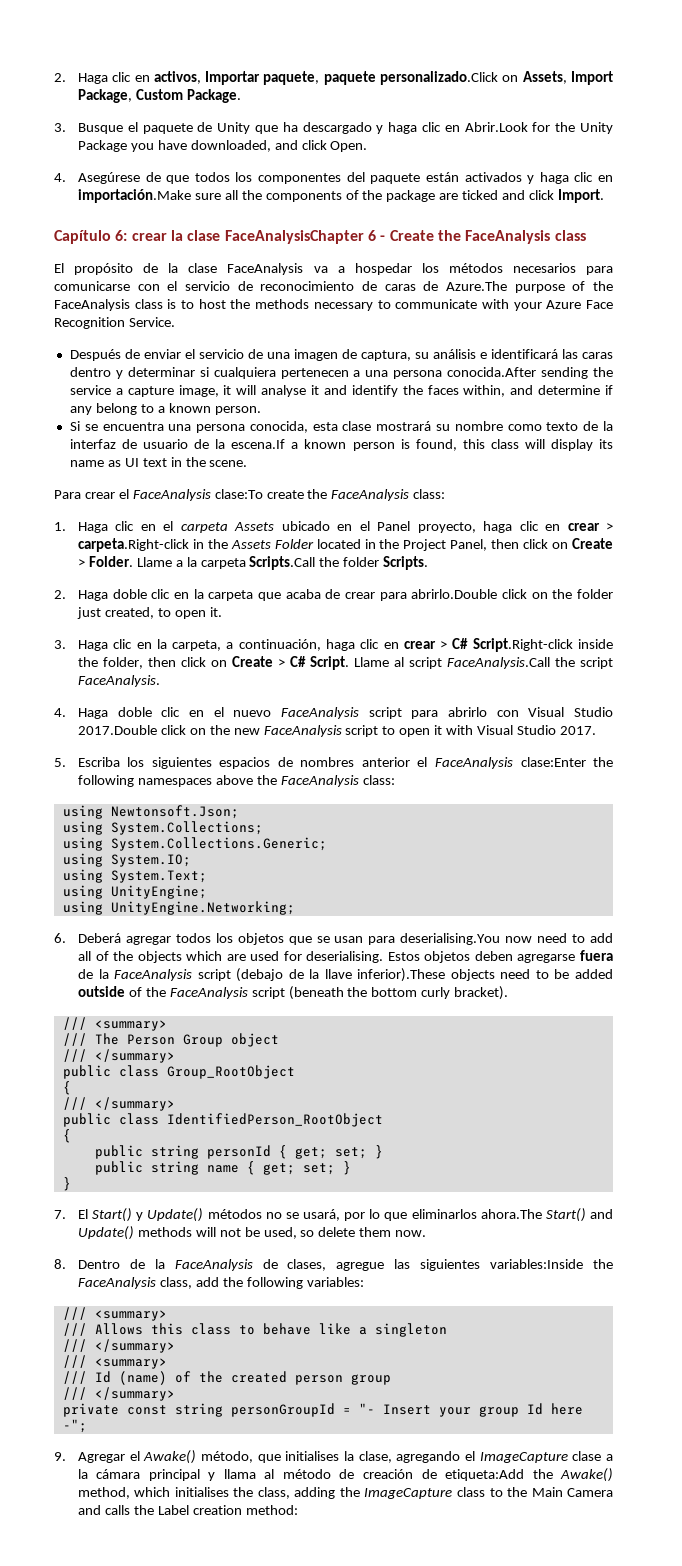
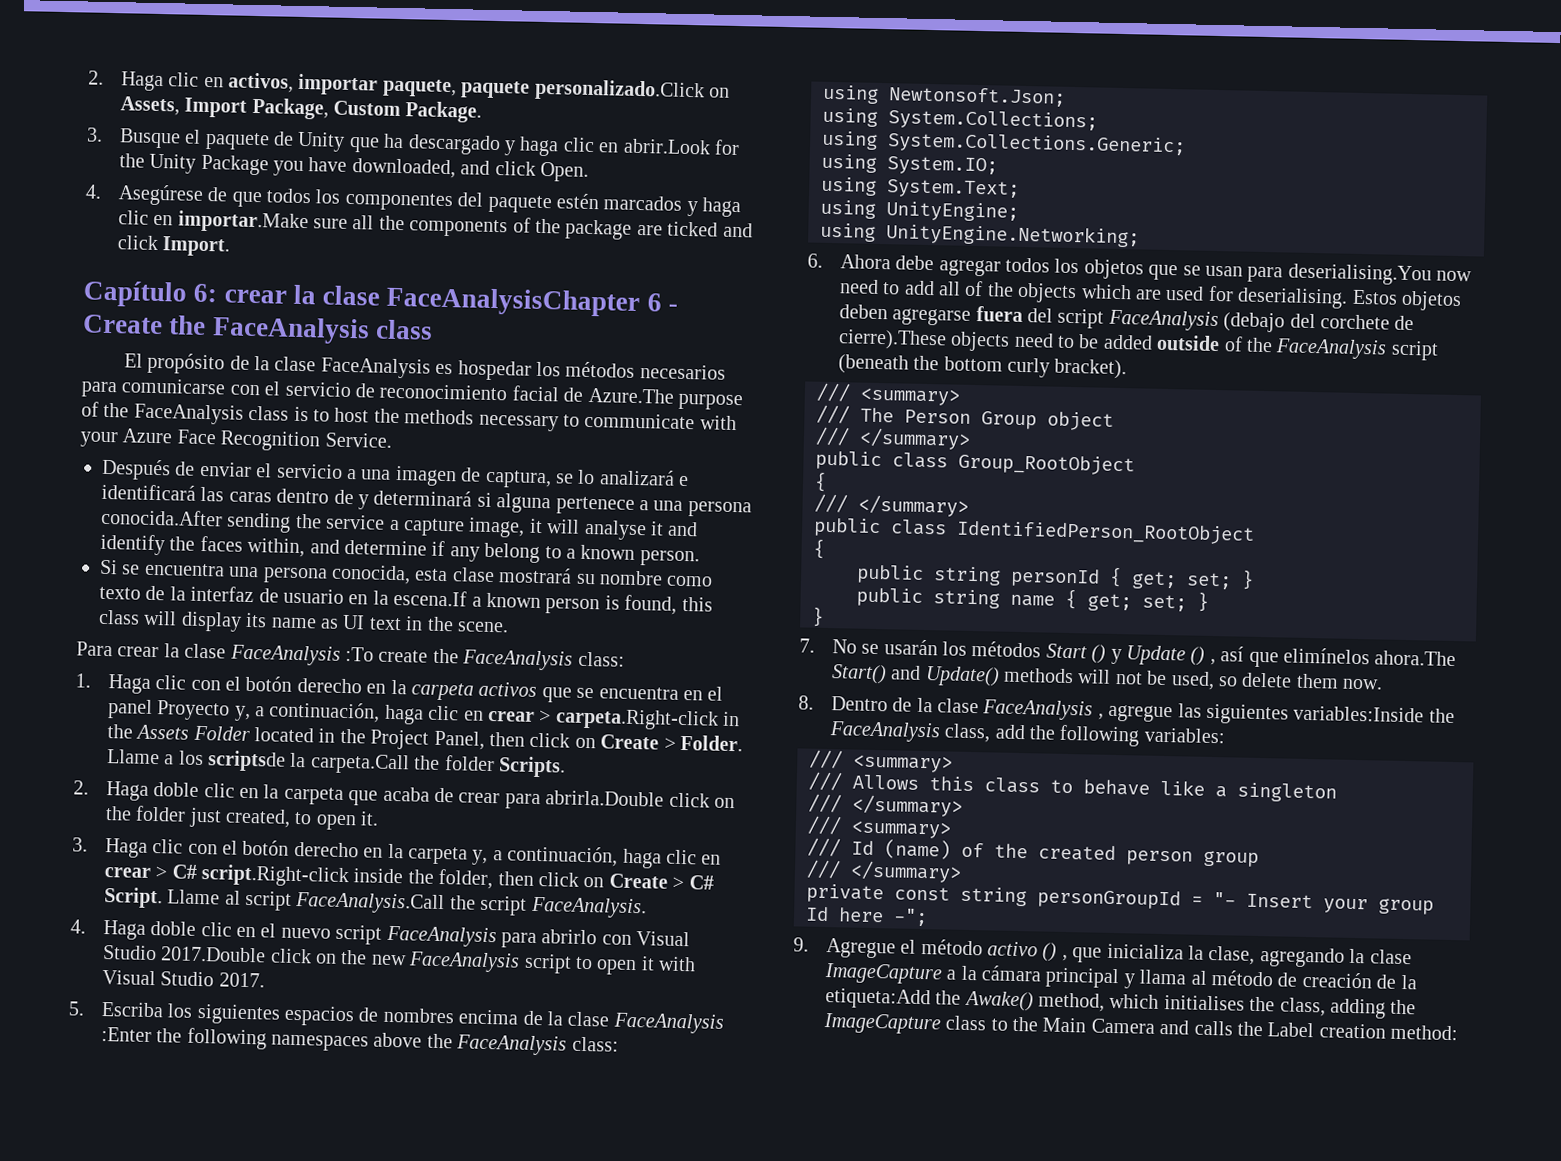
[205,71,261,85] Importar -> [298,73,379,96] importar
[464,122,528,132] Abrir.Look -> [622,138,711,155] abrir.Look
[425,172,613,184] [77,189,191,203] están activados y haga clic en importación.Make -> [556,193,742,218] [117,210,309,234] estén marcados y haga clic en importar.Make
[313,266,345,273] va a -> [435,363,454,375] es
[362,281,416,291] de caras -> [511,385,559,402] facial
[247,349,263,359] de -> [347,468,357,480] a
[414,349,476,359] su análisis -> [554,469,675,486] se lo analizará
[115,367,349,379] y determinar si cualquiera pertenecen -> [333,489,635,515] de y determinará si alguna pertenece
[194,439,210,449] de -> [348,594,369,605] en
[118,489,263,501] el FaceAnalysis clase:To -> [163,643,374,666] la clase FaceAnalysis :To
[140,521,476,533] en el carpeta Assets ubicado en el Panel proyecto, -> [190,675,724,703] [106,699,381,723] con el botón derecho en la carpeta activos que se encuentra en el panel Proyecto y, a continuación,
[186,556,316,570] la carpeta Scripts.Call -> [178,750,410,775] los scriptsde la carpeta.Call
[411,589,498,599] abrirlo.Double -> [545,790,665,807] abrirla.Double
[136,639,222,651] en la carpeta, -> [187,839,489,865] con el botón derecho en la carpeta y,
[472,638,573,652] Script.Right-click -> [201,864,350,888] script.Right-click
[280,707,402,719] FaceAnalysis script -> [335,924,497,948] script FaceAnalysis
[361,757,586,769] anterior el FaceAnalysis clase:Enter -> [458,1009,724,1034] [100,1026,152,1043] encima de la clase FaceAnalysis :Enter
[77,933,121,943] Deberá -> [839,254,935,271] Ahora debe
[77,968,446,982] de la FaceAnalysis script (debajo de la llave inferior).These -> [1027,308,1415,333] [837,329,947,351] del script FaceAnalysis (debajo del corchete de cierre).These
[77,1208,477,1222] El Start() y Update() métodos no se usará, por lo que eliminarlos -> [831,639,1371,668] No se usarán los métodos Start () y Update () , así que elimínelos
[174,1259,327,1271] FaceAnalysis de clases, -> [937,698,1104,721] clase FaceAnalysis ,
[77,1450,602,1464] Agregar el Awake() método, que initialises la clase, agregando el ImageCapture clase -> [825,938,1412,968] [823,962,943,985] Agregue el método activo () , que inicializa la clase, agregando la clase ImageCapture
(437, 1474) none -> [1400,974,1417,990] la

